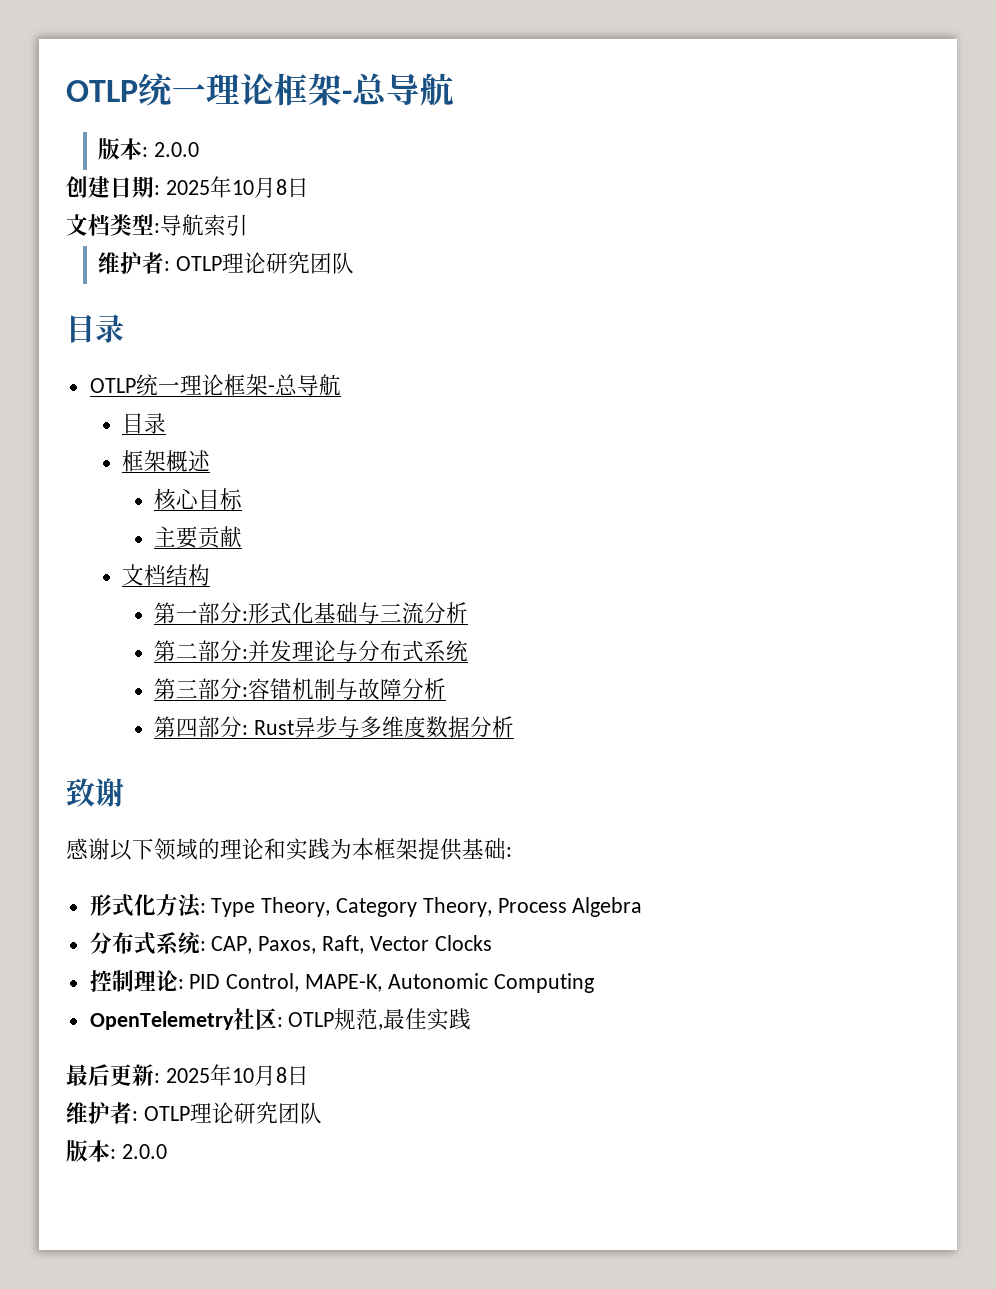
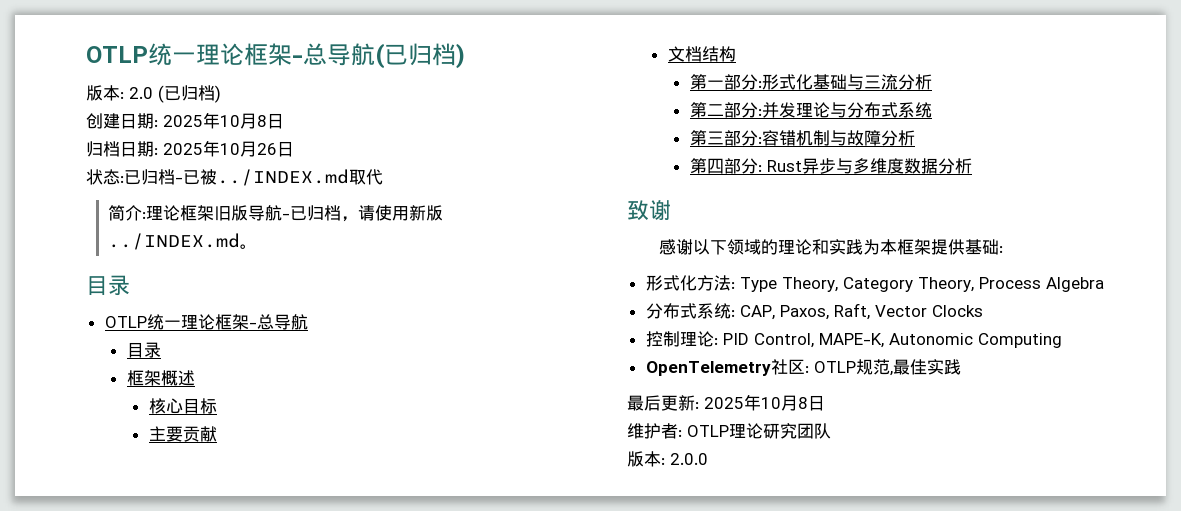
[66,73,454,106] [98,138,200,160] OTLP统一理论框架-总导航 // 版本: 2.0.0 -> [86,43,465,69] [86,85,221,103] OTLP统一理论框架-总导航(已归档) // 版本: 2.0 (已归档)
[66,214,248,236] [98,252,355,274] 文档类型:导航索引 // 维护者: OTLP理论研究团队 -> [86,140,294,157] [86,169,383,186] [107,205,443,222] [107,233,257,250] 归档日期: 2025年10月26日 // 状态:已归档-已被../INDEX.md取代 // 简介:理论框架旧版导航-已归档，请使用新版../INDEX.md。

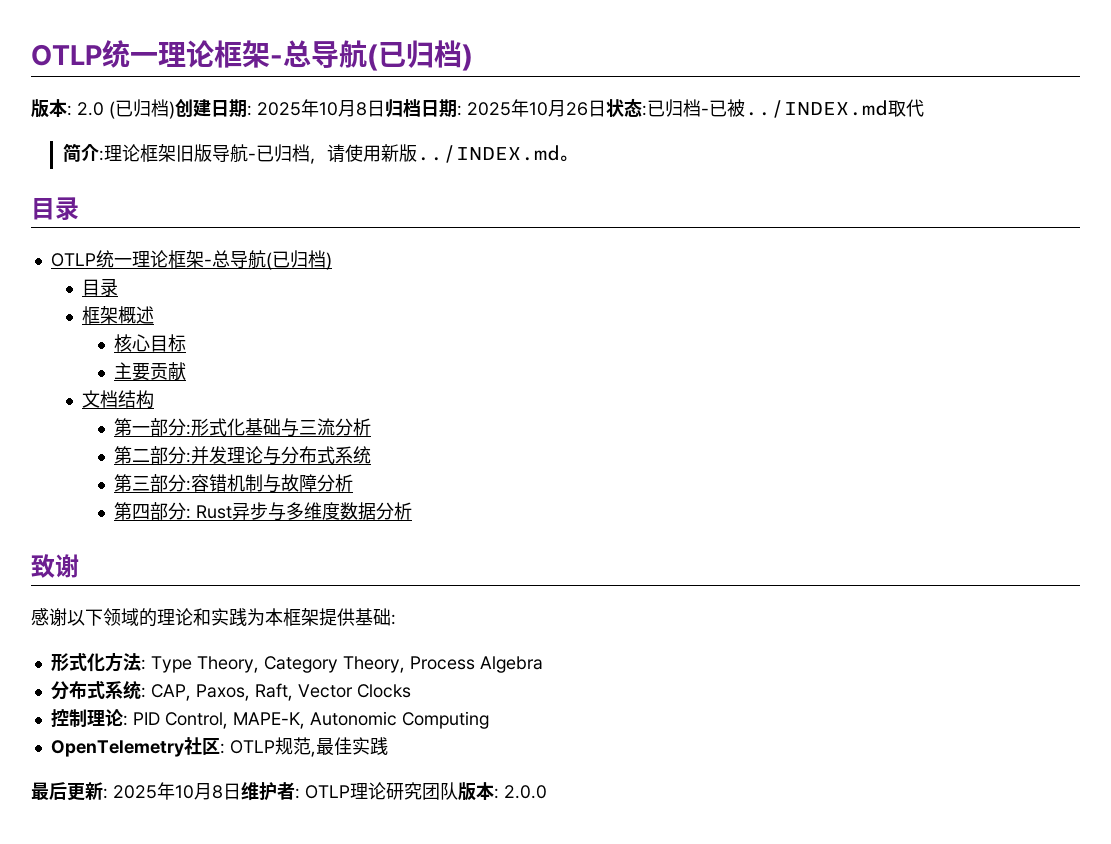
(221, 94) // -> (175, 110) none
(284, 121) // -> (385, 108) none
(294, 149) // -> (606, 108) none
(308, 322) none -> [265,250,332,270] (已归档)
(825, 403) // -> (241, 791) none
(831, 431) // -> (458, 791) none

